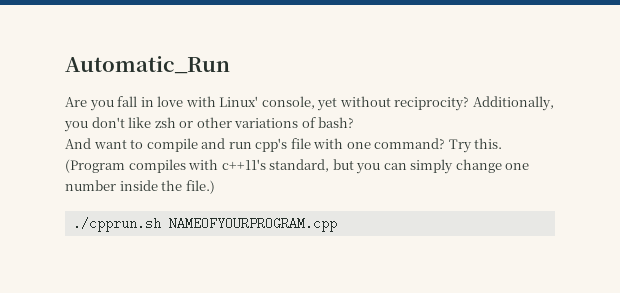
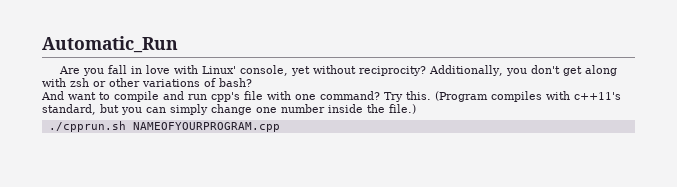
[128,117,152,128] like -> [563,65,618,76] [42,78,66,87] get along with

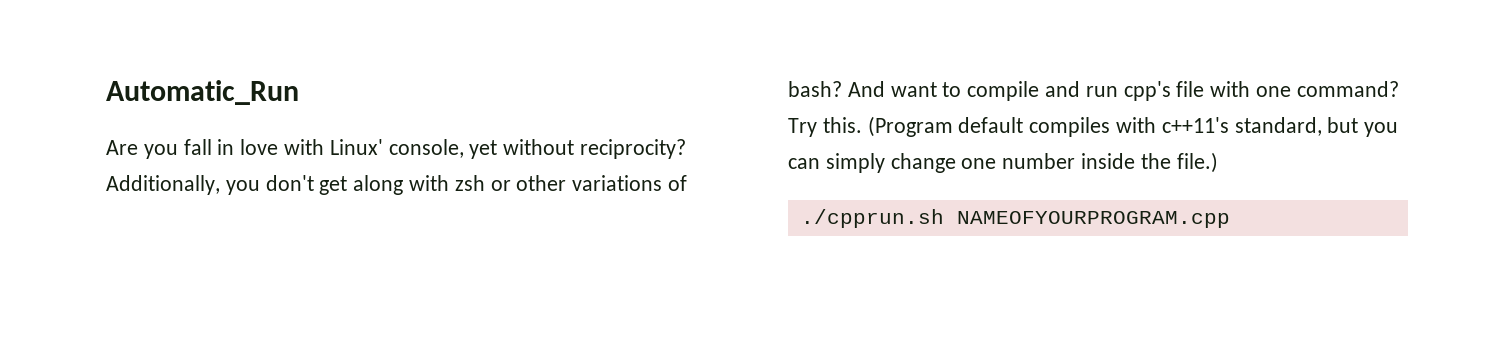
(252, 82) // -> (842, 89) none
(488, 96) none -> [958,117,1024,133] default

